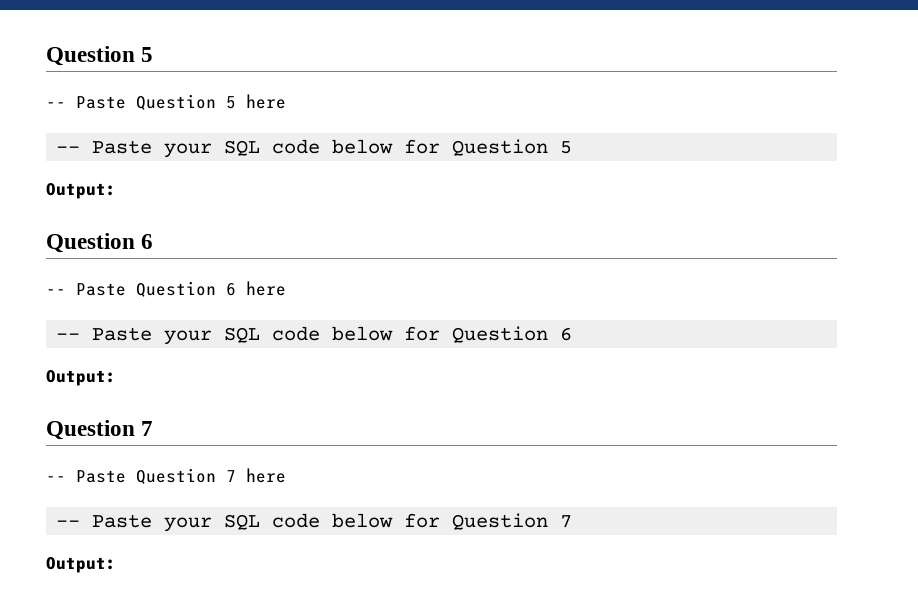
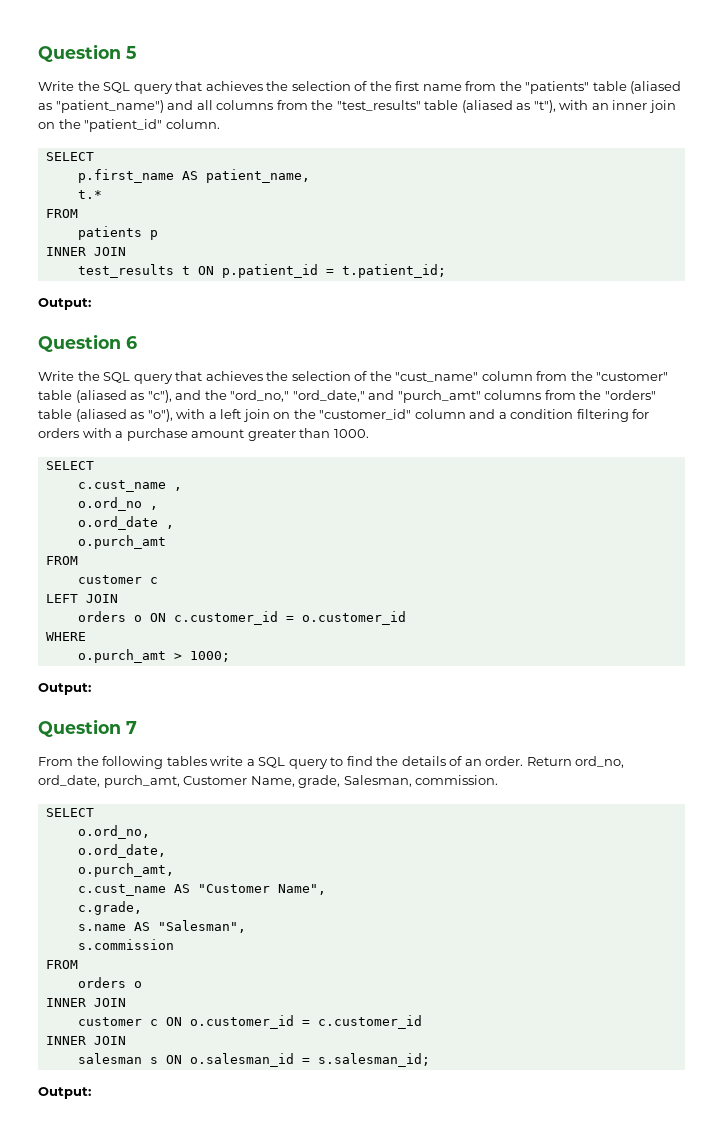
[46,46,154,66] [46,94,286,110] [56,139,573,158] [46,183,116,199] [46,233,154,253] [46,281,286,297] [56,326,573,345] [46,370,116,386] [46,420,154,440] [46,468,286,484] [56,513,573,532] Question 5 // -- Paste Question 5 here // -- Paste your SQL code below for Question 5 // Output: // Question 6 // -- Paste Question 6 here // -- Paste your SQL code below for Question 6 // Output: // Question 7 // -- Paste Question 7 here // -- Paste your SQL code below for Question 7 -> [38,44,136,62] [38,81,682,94] [38,100,676,113] [38,119,220,132] [45,152,94,161] [77,169,310,183] [77,190,102,199] [45,209,78,218] [77,226,158,240] [45,247,126,256] [77,264,446,278] [38,298,91,310] [38,334,137,352] [38,371,669,384] [38,390,656,403] [38,409,650,422] [38,428,369,441] [45,461,94,470] [77,480,182,492] [77,497,158,511] [77,516,174,530] [77,535,166,549] [45,556,78,565] [77,575,158,584] [45,594,118,603] [77,611,406,625] [45,632,86,641] [77,649,230,663] [38,683,91,695] [38,719,137,737] [38,756,625,769] [38,775,499,788] [45,808,94,817] [77,825,150,839] [77,844,166,858] [77,863,174,877] [77,884,326,896] [77,901,142,915] [77,920,246,933] [77,939,174,950] [45,960,78,969] [77,977,142,988] [45,998,126,1007] [77,1015,422,1029] [45,1036,126,1045] [77,1053,430,1067] Question 5 // Write the SQL query that achieves the selection of the first name from the "patients" table (aliased as "patient_name") and all columns from the "test_results" table (aliased as "t"), with an inner join on the "patient_id" column. // SELECT // p.first_name AS patient_name, // t.* // FROM // patients p // INNER JOIN // test_results t ON p.patient_id = t.patient_id; // Output: // Question 6 // Write the SQL query that achieves the selection of the "cust_name" column from the "customer" table (aliased as "c"), and the "ord_no," "ord_date," and "purch_amt" columns from the "orders" table (aliased as "o"), with a left join on the "customer_id" column and a condition filtering for orders with a purchase amount greater than 1000. // SELECT // c.cust_name , // o.ord_no , // o.ord_date , // o.purch_amt // FROM // customer c // LEFT JOIN // orders o ON c.customer_id = o.customer_id // WHERE // o.purch_amt > 1000; // Output: // Question 7 // From the following tables write a SQL query to find the details of an order. Return ord_no, ord_date, purch_amt, Customer Name, grade, Salesman, commission. // SELECT // o.ord_no, // o.ord_date, // o.purch_amt, // c.cust_name AS "Customer Name", // c.grade, // s.name AS "Salesman", // s.commission // FROM // orders o // INNER JOIN // customer c ON o.customer_id = c.customer_id // INNER JOIN // salesman s ON o.salesman_id = s.salesman_id;

